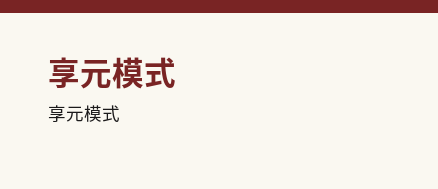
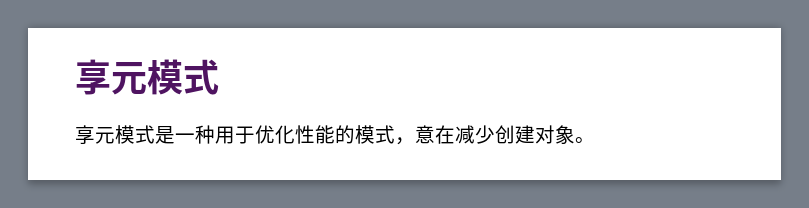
(120, 113) none -> [155,125,595,145] 是一种用于优化性能的模式，意在减少创建对象。

